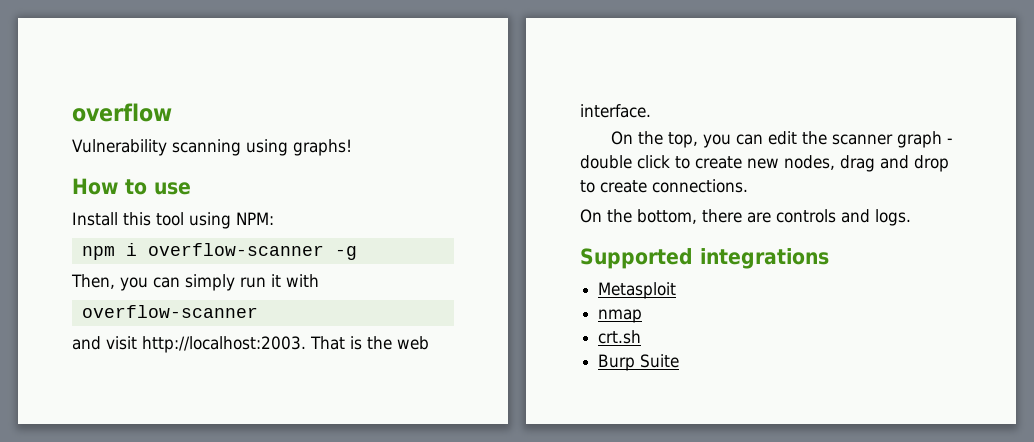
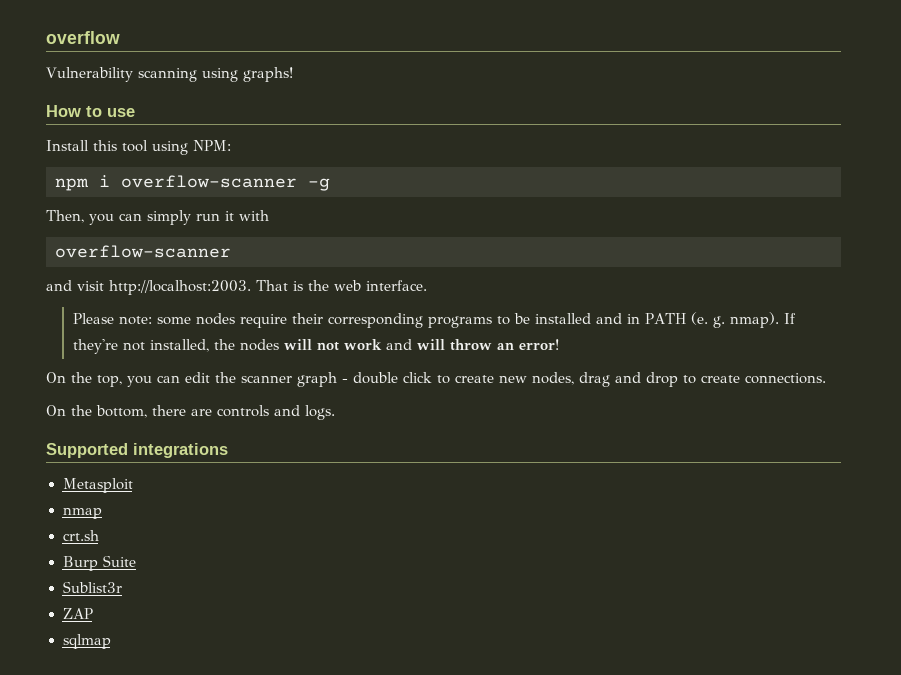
(651, 111) none -> [72,312,796,328] [72,339,559,354] // Please note: some nodes require their corresponding programs to be installed and in PATH (e. g. nmap). If they're not installed, the nodes will not work and will throw an error!
(680, 361) none -> [62,581,122,593] [62,608,93,619] [62,634,111,649] // Sublist3r // ZAP // sqlmap

